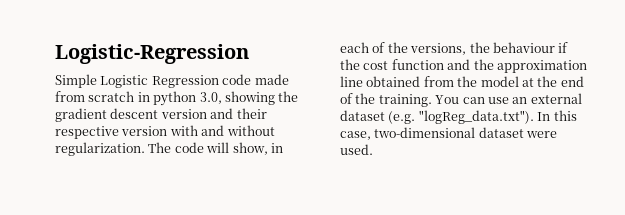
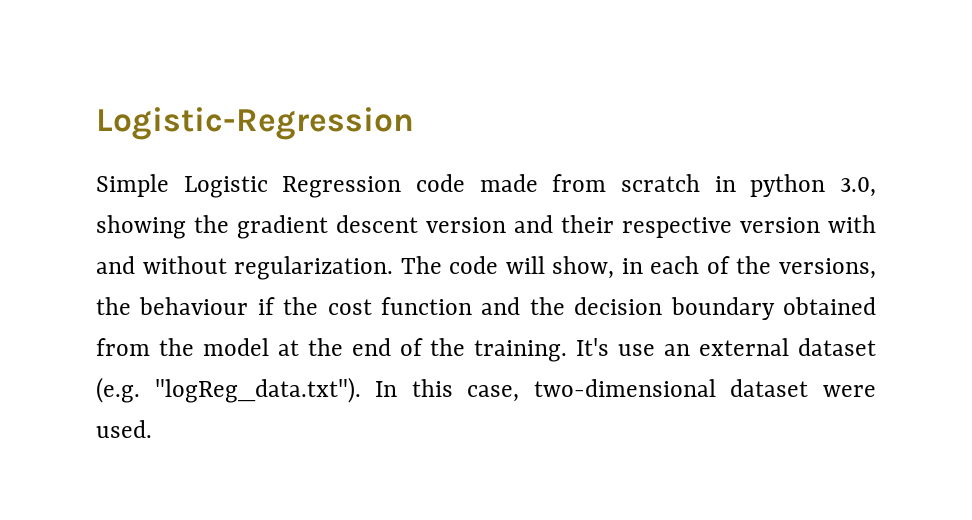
[496,60,587,73] [340,76,363,87] approximation line -> [574,297,775,320] decision boundary
[435,95,485,104] You can -> [576,338,610,356] It's

